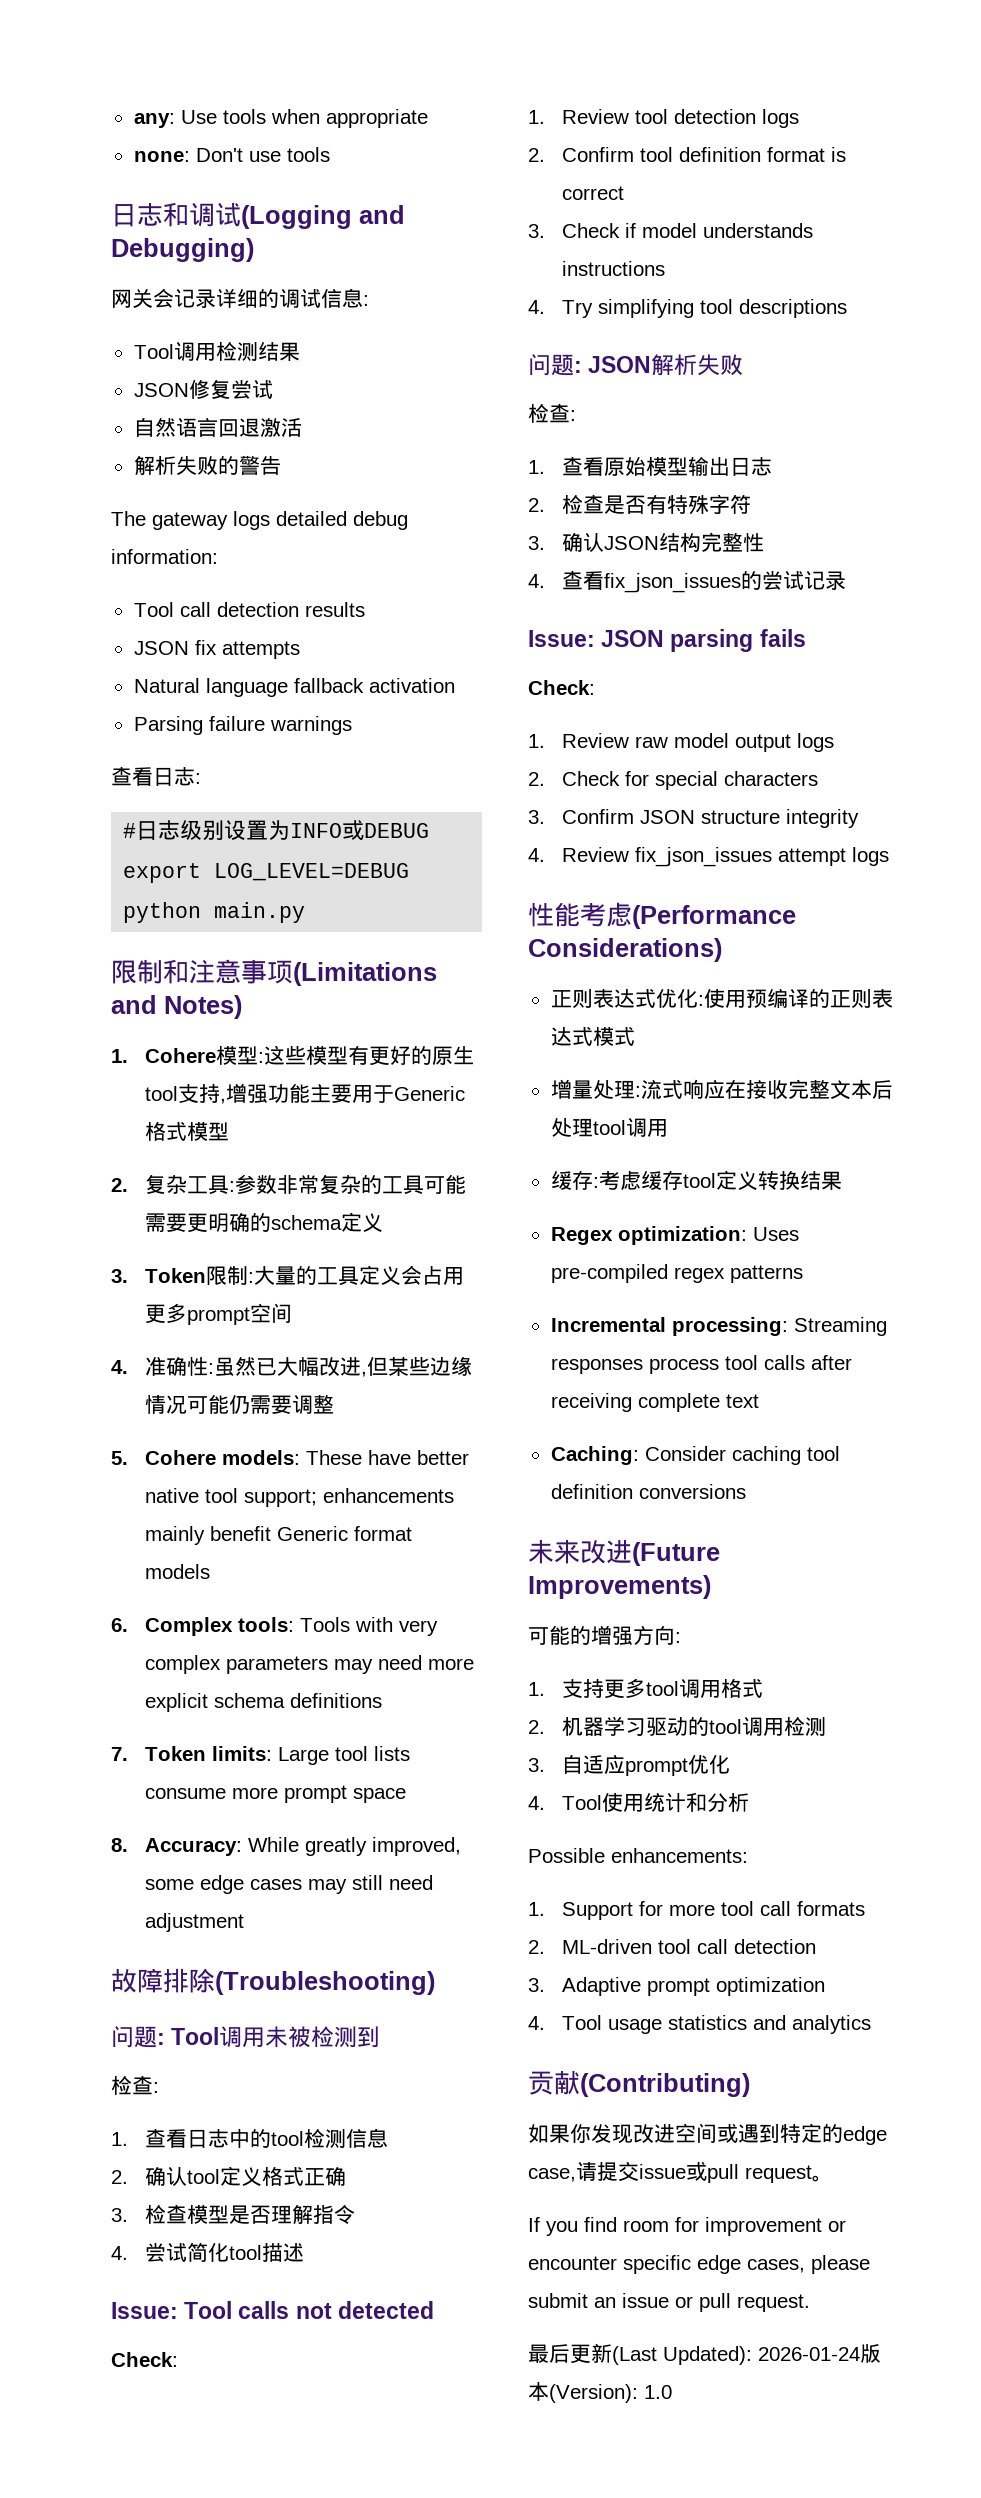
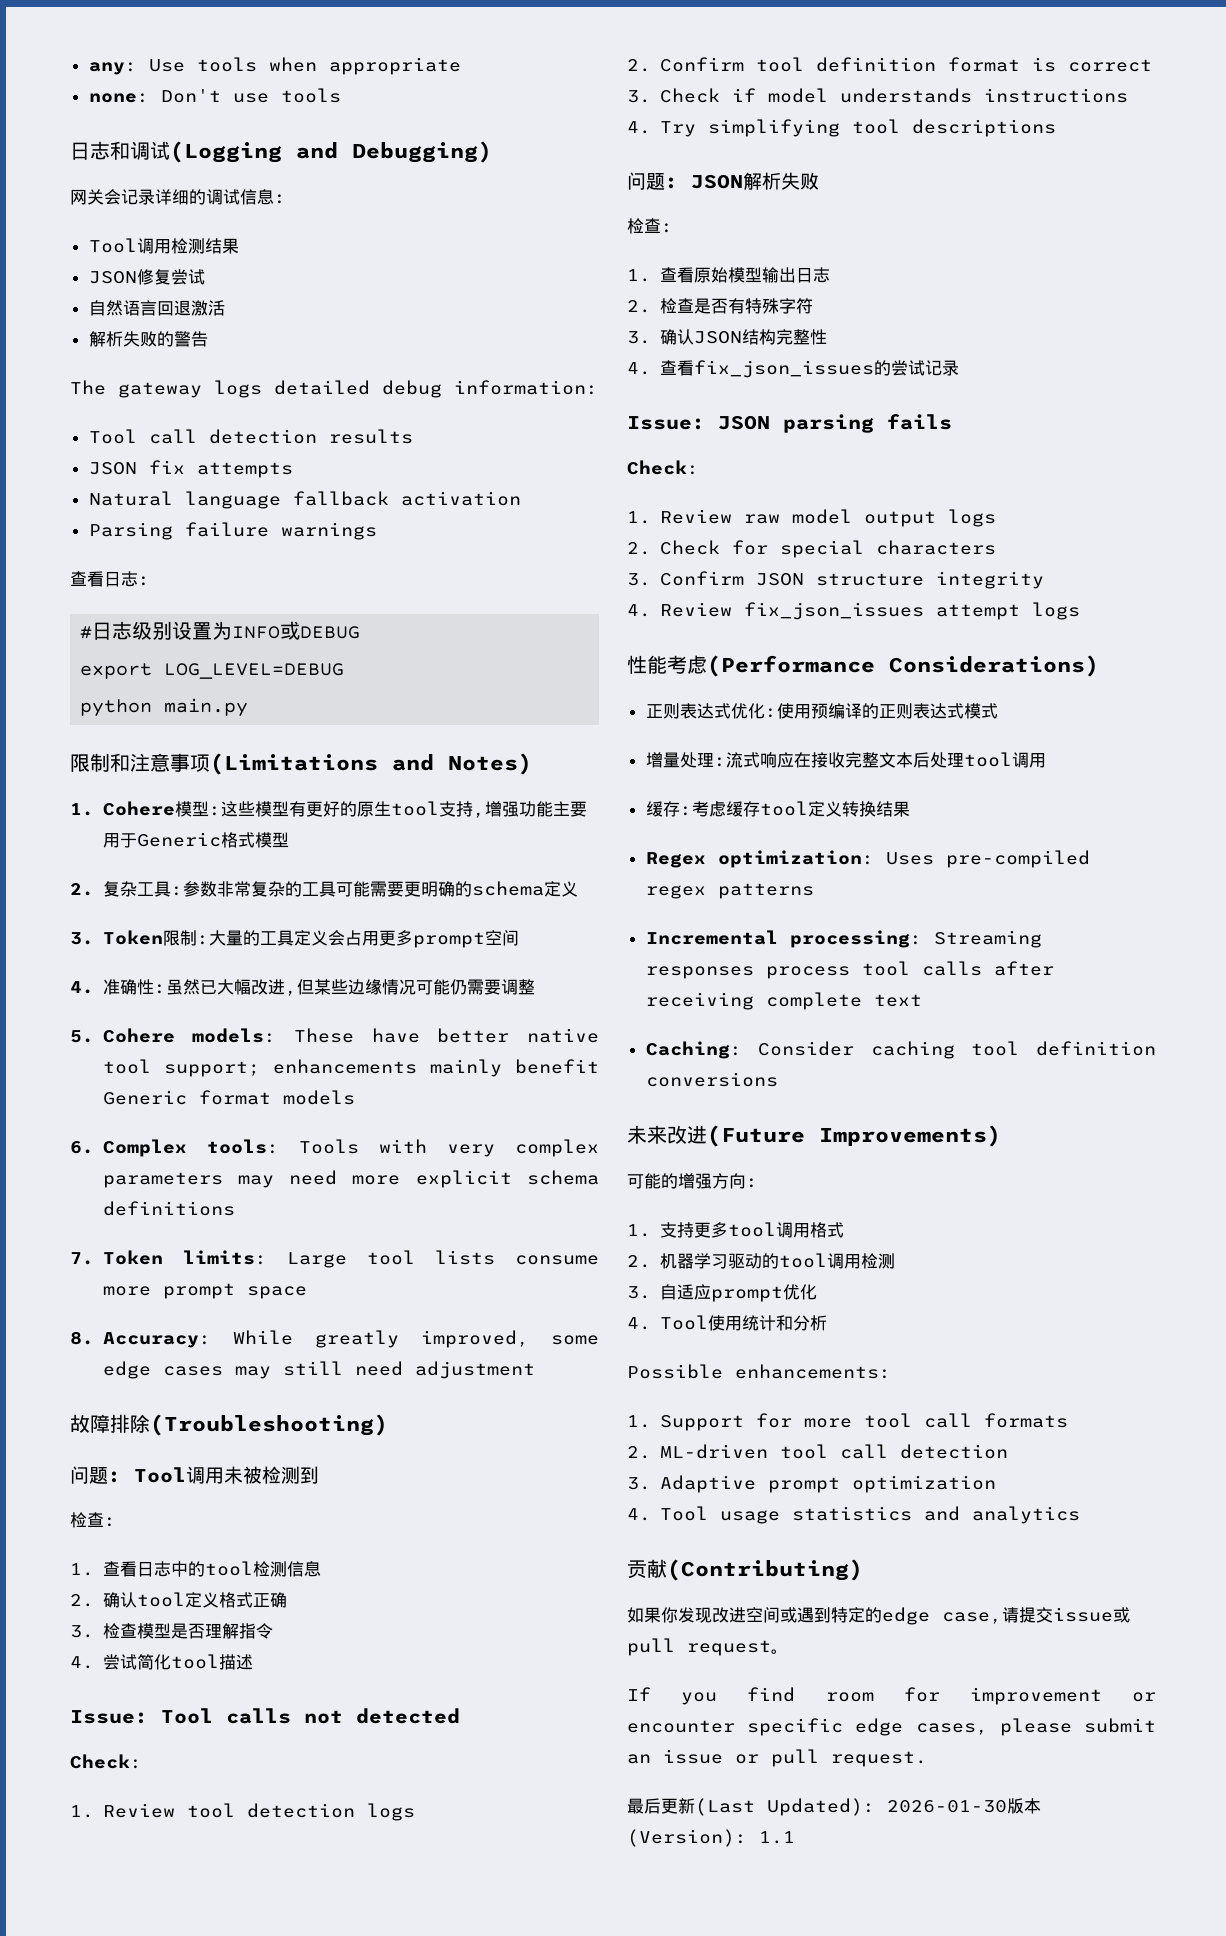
[758,2347,860,2361] 2026-01-24 -> [887,1800,1007,1813] 2026-01-30
[644,2385,672,2399] 1.0 -> [759,1831,795,1844] 1.1

